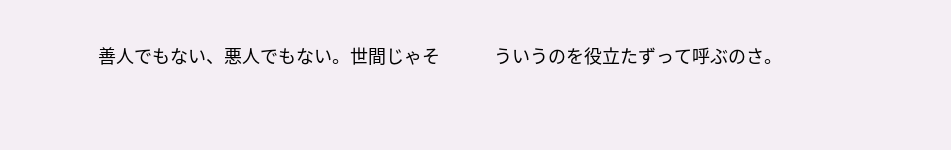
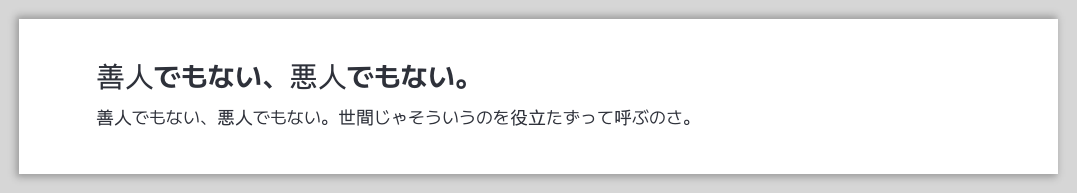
[98,47,350,65] 善人でもない、悪人でもない。 -> [96,63,482,90] [96,109,338,126] 善人でもない、悪人でもない。 // 善人でもない、悪人でもない。

